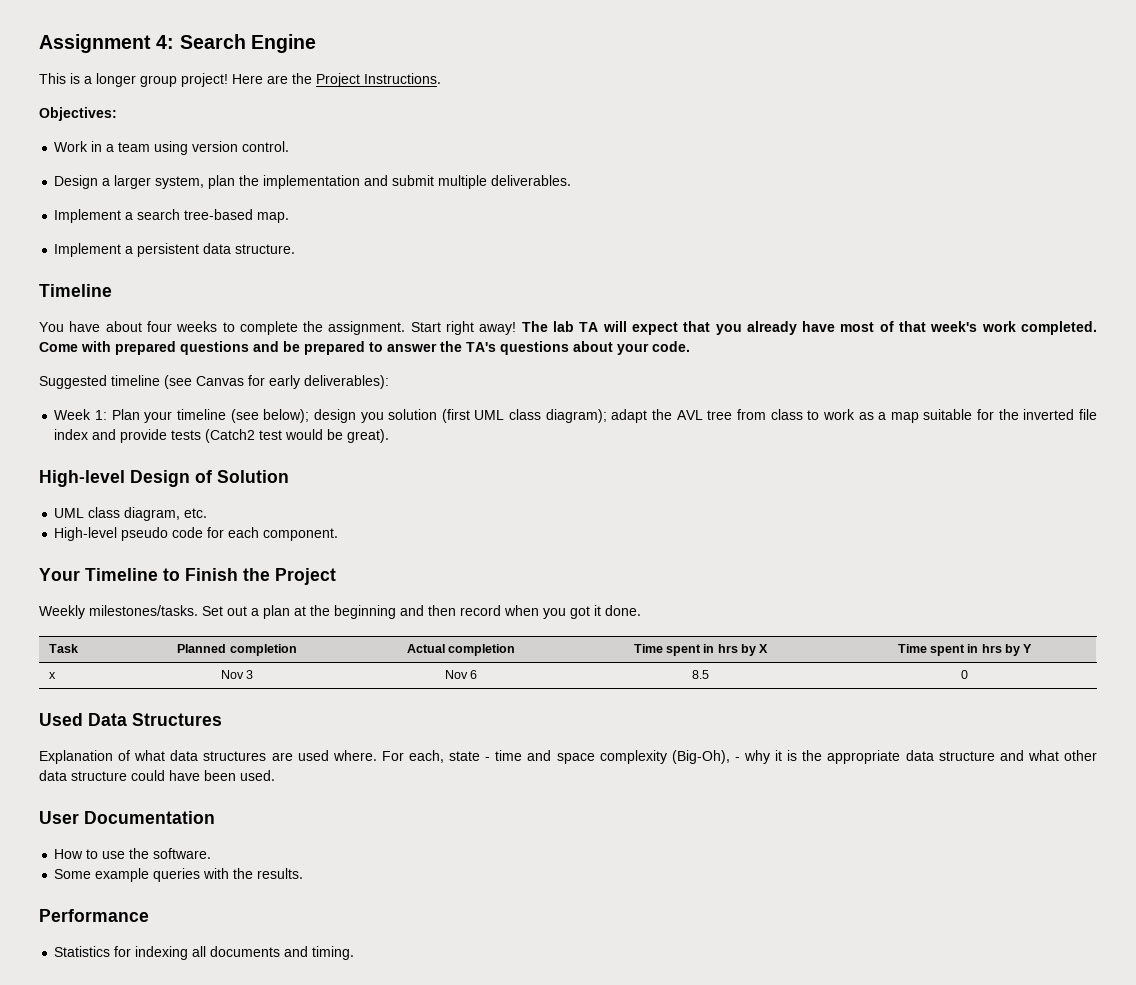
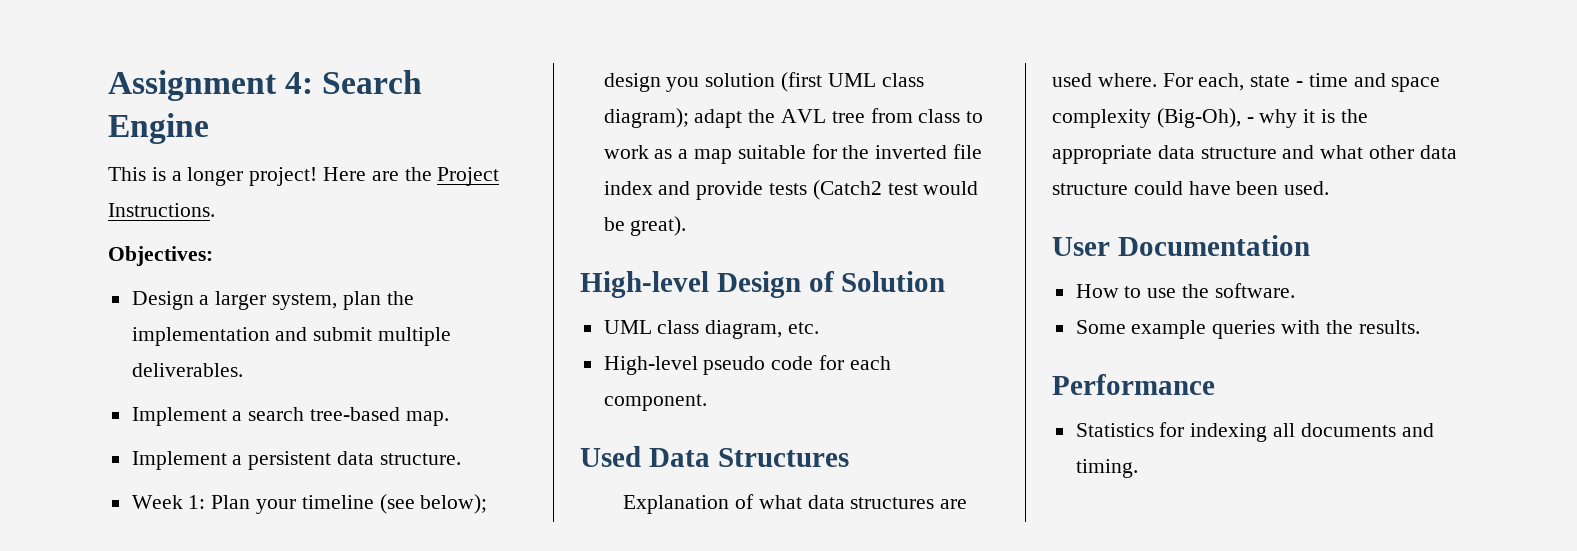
[140,75,177,87] group -> (244, 176) none
[54,141,290,155] // Work in a team using version control. -> (213, 256) none
[39,284,112,297] [39,321,1097,335] [39,341,690,355] [39,375,389,389] // Timeline // You have about four weeks to complete the assignment. Start right away! The lab TA will expect that you already have most of that week's work completed. Come with prepared questions and be prepared to answer the TA's questions about your code. // Suggested timeline (see Canvas for early deliverables): -> (461, 459) none
[39,568,336,585] [39,605,641,619] [48,644,78,653] [177,644,297,656] [406,644,516,656] [633,644,769,656] [897,644,1033,656] [48,672,56,679] [220,670,254,679] [444,670,478,679] [692,670,709,679] [961,670,968,679] // Your Timeline to Finish the Project // Weekly milestones/tasks. Set out a plan at the beginning and then record when you got it done. // Task | Planned completion | Actual completion | Time spent in hrs by X | Time spent in hrs by Y // x | Nov 3 | Nov 6 | 8.5 | 0 -> (707, 402) none

